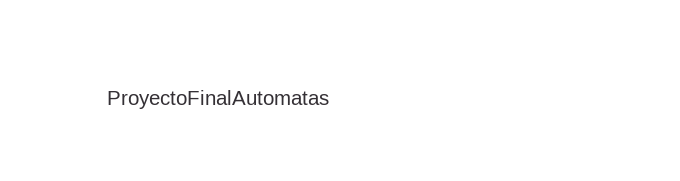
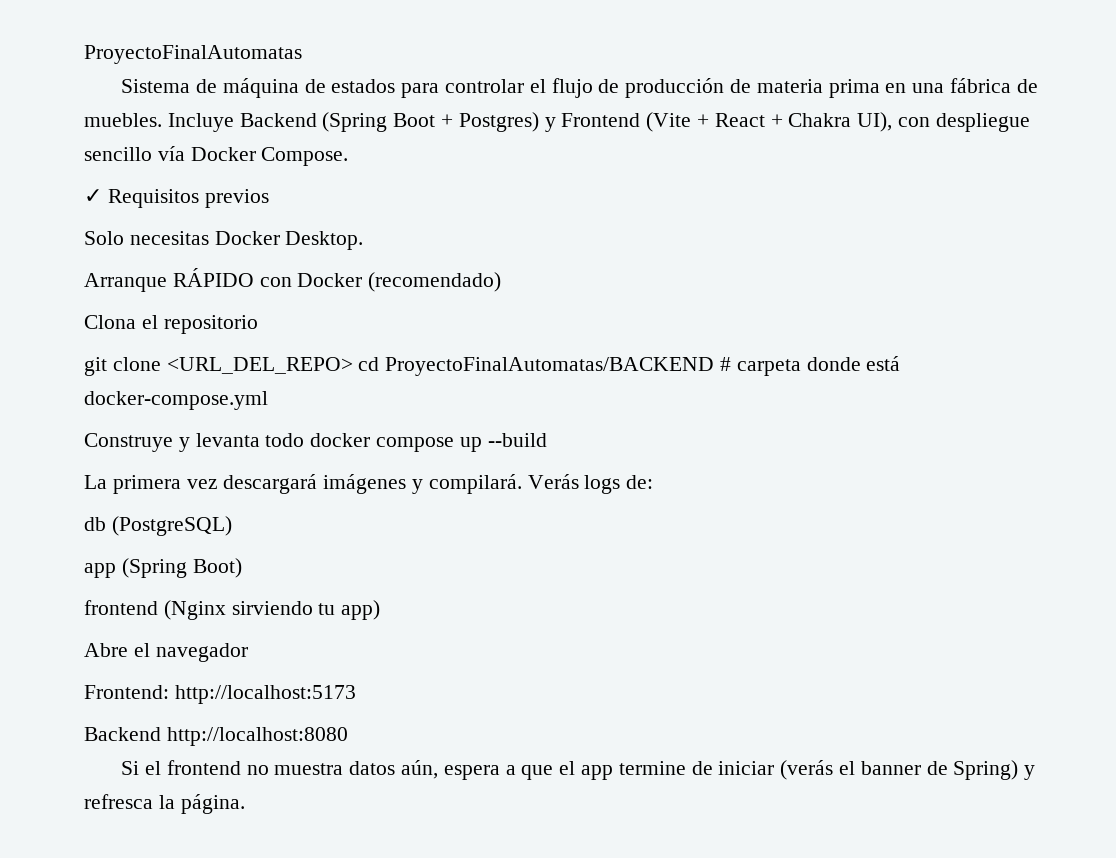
(329, 99) none -> [121,78,1038,98] [84,112,1030,132] [84,146,349,166] [84,189,269,208] [84,231,364,250] [84,268,502,292] [84,315,258,334] [84,356,901,376] [84,391,268,410] [84,433,547,452] [84,474,654,494] [84,516,232,536] [84,558,242,578] [84,600,381,620] [84,643,248,662] [84,685,356,704] [84,727,348,746] [121,760,1036,780] [84,794,245,814] // Sistema de máquina de estados para controlar el flujo de producción de materia prima en una fábrica de muebles. Incluye Backend (Spring Boot + Postgres) y Frontend (Vite + React + Chakra UI), con despliegue sencillo vía Docker Compose. // ✓ Requisitos previos // Solo necesitas Docker Desktop. // Arranque RÁPIDO con Docker (recomendado) // Clona el repositorio // git clone <URL_DEL_REPO> cd ProyectoFinalAutomatas/BACKEND # carpeta donde está docker-compose.yml // Construye y levanta todo docker compose up --build // La primera vez descargará imágenes y compilará. Verás logs de: // db (PostgreSQL) // app (Spring Boot) // frontend (Nginx sirviendo tu app) // Abre el navegador // Frontend: http://localhost:5173 // Backend http://localhost:8080 // Si el frontend no muestra datos aún, espera a que el app termine de iniciar (verás el banner de Spring) y refresca la página.

